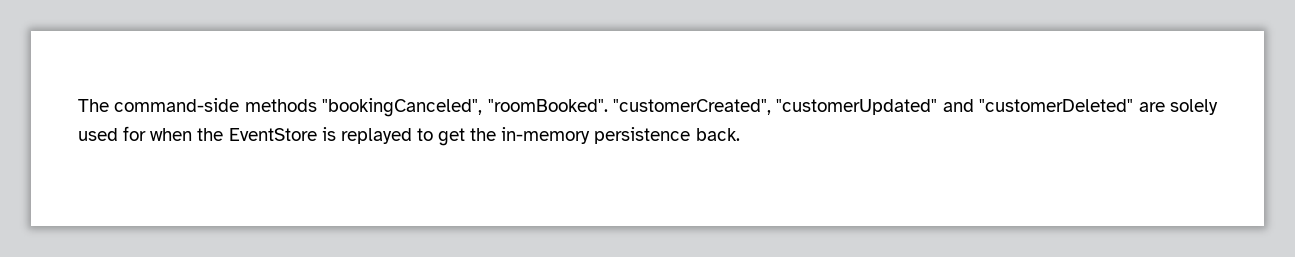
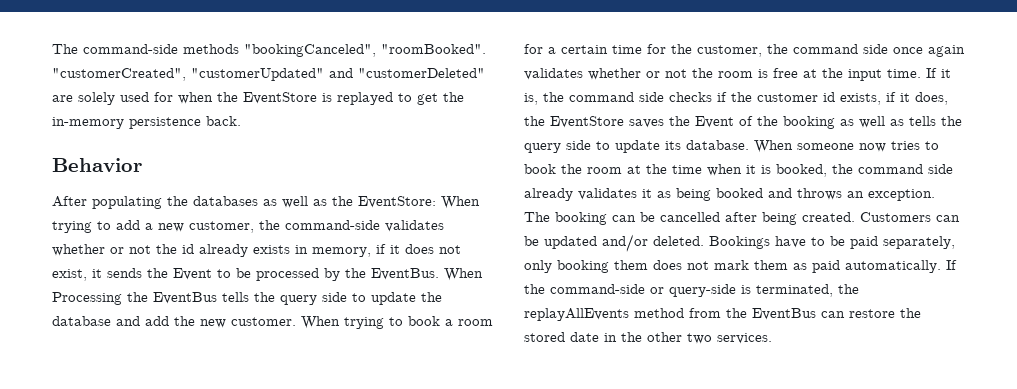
(740, 134) none -> [52,158,142,172] [52,196,480,209] [52,220,444,233] [52,244,461,257] [52,268,483,281] [52,292,442,305] [52,316,493,329] [524,44,965,57] [524,68,951,81] [524,92,948,105] [524,116,962,129] [524,140,939,153] [524,164,953,177] [524,188,935,201] [524,212,960,225] [524,234,955,252] [524,260,957,273] [524,284,859,297] [524,308,921,321] [524,332,772,344] // Behavior // After populating the databases as well as the EventStore: When trying to add a new customer, the command-side validates whether or not the id already exists in memory, if it does not exist, it sends the Event to be processed by the EventBus. When Processing the EventBus tells the query side to update the database and add the new customer. When trying to book a room for a certain time for the customer, the command side once again validates whether or not the room is free at the input time. If it is, the command side checks if the customer id exists, if it does, the EventStore saves the Event of the booking as well as tells the query side to update its database. When someone now tries to book the room at the time when it is booked, the command side already validates it as being booked and throws an exception. The booking can be cancelled after being created. Customers can be updated and/or deleted. Bookings have to be paid separately, only booking them does not mark them as paid automatically. If the command-side or query-side is terminated, the replayAllEvents method from the EventBus can restore the stored date in the other two services.

